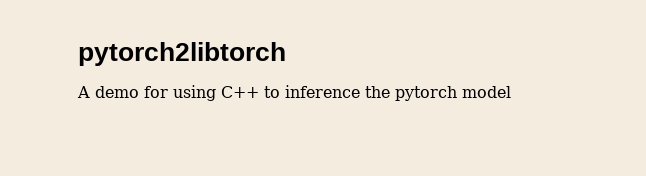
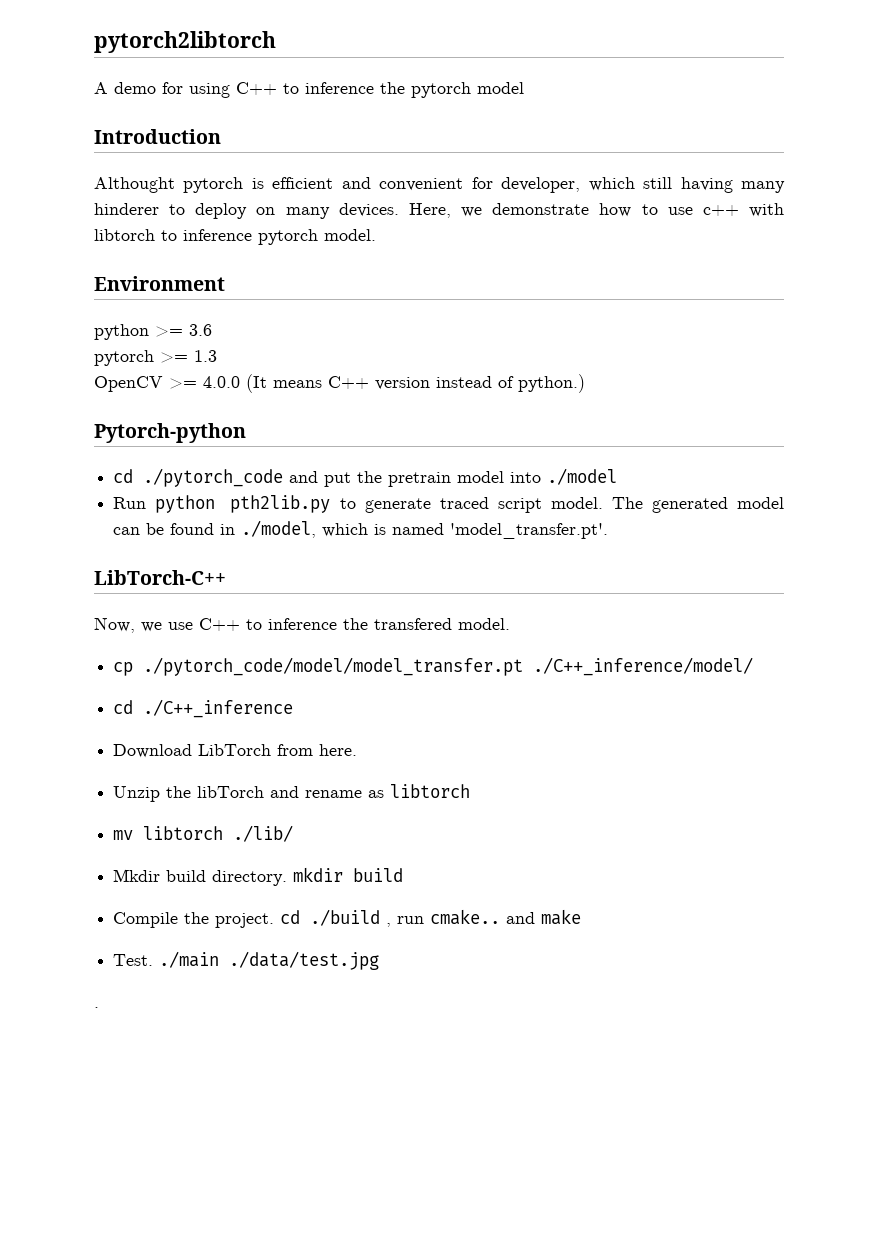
(511, 92) none -> [94,129,221,144] [94,177,786,193] [94,203,785,219] [94,229,376,245] [94,276,225,291] [94,324,212,340] [94,350,217,366] [94,374,585,393] [94,423,246,443] [113,468,618,487] [113,495,784,513] [113,520,609,539] [94,570,226,585] [94,617,510,633] [113,657,754,676] [113,699,294,718] [113,744,358,758] [113,784,471,802] [113,825,294,842] [113,867,404,886] [113,909,582,928] [113,951,380,970] [94,1007,99,1008] // Introduction // Althought pytorch is efficient and convenient for developer, which still having many hinderer to deploy on many devices. Here, we demonstrate how to use c++ with libtorch to inference pytorch model. // Environment // python >= 3.6 // pytorch >= 1.3 // OpenCV >= 4.0.0 (It means C++ version instead of python.) // Pytorch-python // cd ./pytorch_code and put the pretrain model into ./model // Run python pth2lib.py to generate traced script model. The generated model can be found in ./model, which is named 'model_transfer.pt'. // LibTorch-C++ // Now, we use C++ to inference the transfered model. // cp ./pytorch_code/model/model_transfer.pt ./C++_inference/model/ // cd ./C++_inference // Download LibTorch from here. // Unzip the libTorch and rename as libtorch // mv libtorch ./lib/ // Mkdir build directory. mkdir build // Compile the project. cd ./build , run cmake.. and make // Test. ./main ./data/test.jpg // .

